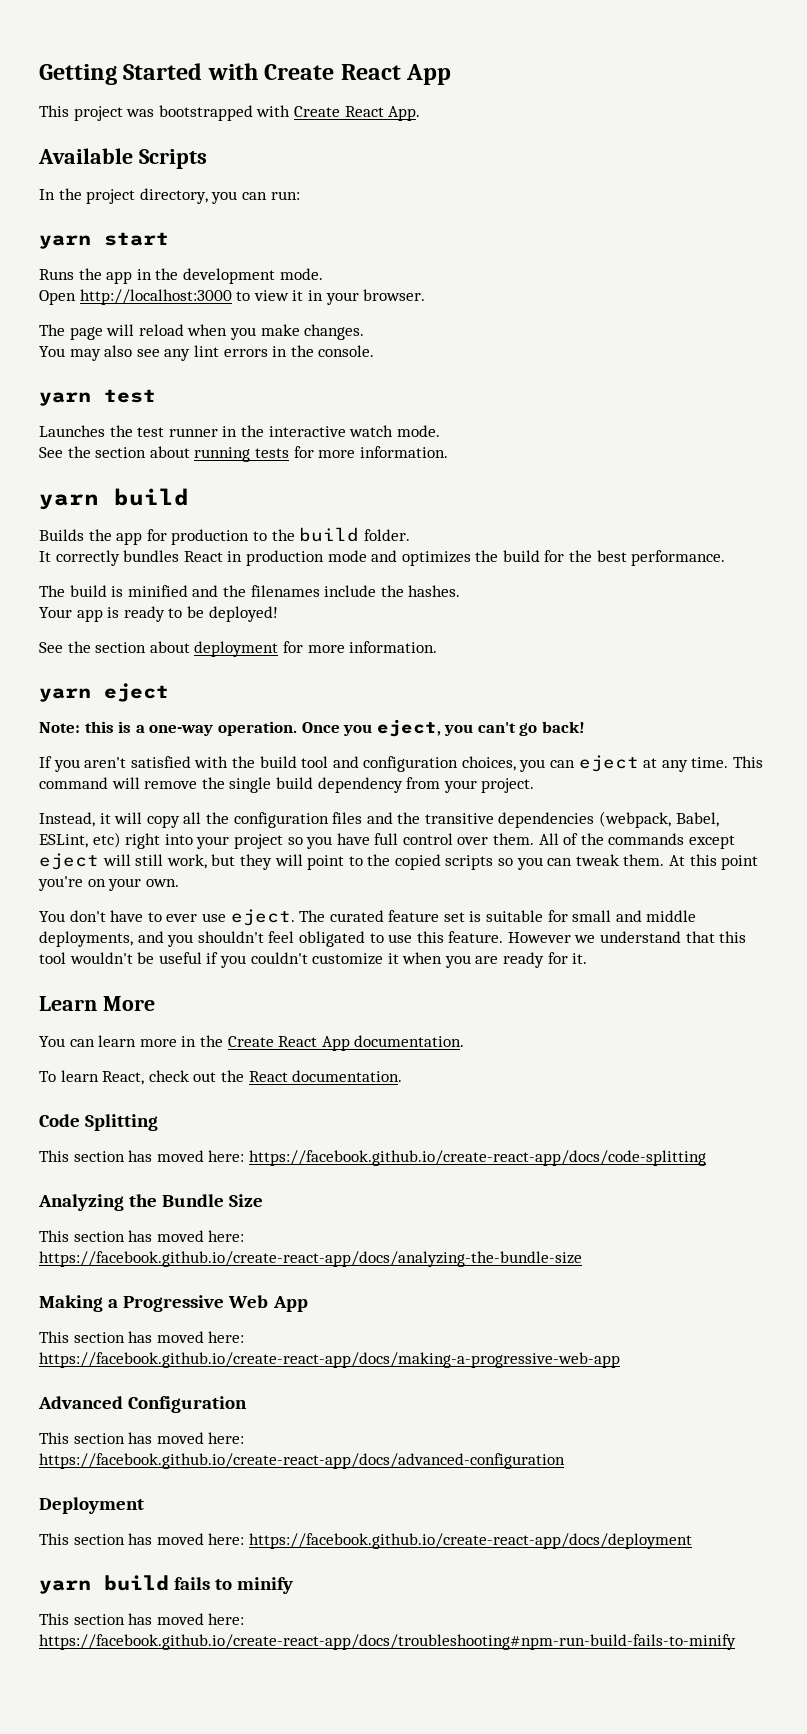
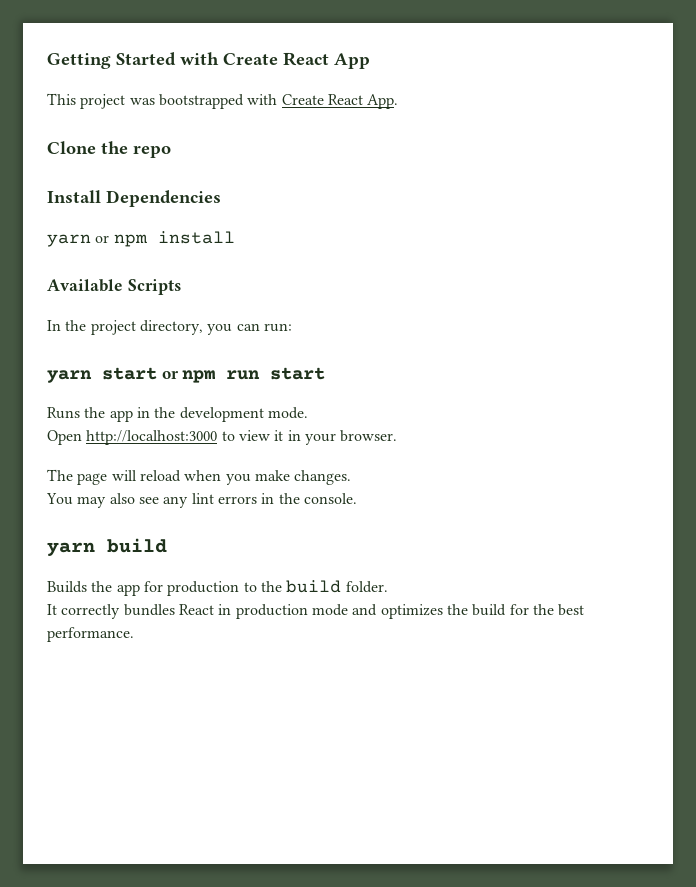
(421, 113) none -> [47,141,171,158] [47,190,221,207] [47,231,235,247] // Clone the repo // Install Dependencies // yarn or npm install
(169, 239) none -> [161,367,326,383] or npm run start
[39,389,156,406] [39,425,440,437] [39,446,448,462] // yarn test // Launches the test runner in the interactive watch mode. // See the section about running tests for more information. -> (357, 498) none
[39,585,461,597] [39,606,278,622] [39,641,438,657] [39,683,169,702] [39,719,586,737] [39,755,764,772] [39,777,535,793] [39,811,719,828] [39,832,736,849] [39,853,759,870] [38,876,179,891] [39,909,697,926] [39,931,747,947] [39,952,588,968] [39,996,155,1011] [39,1035,465,1051] [39,1070,403,1085] [39,1114,159,1131] [39,1150,706,1166] [38,1194,264,1211] [39,1230,245,1242] [39,1251,582,1267] [39,1295,308,1312] [39,1331,245,1343] [39,1352,620,1368] [38,1396,248,1413] [39,1432,245,1444] [39,1453,565,1469] [39,1497,144,1514] [39,1533,692,1549] [39,1575,294,1594] [39,1613,245,1625] [39,1634,736,1650] // The build is minified and the filenames include the hashes. // Your app is ready to be deployed! // See the section about deployment for more information. // yarn eject // Note: this is a one-way operation. Once you eject, you can't go back! // If you aren't satisfied with the build tool and configuration choices, you can eject at any time. This command will remove the single build dependency from your project. // Instead, it will copy all the configuration files and the transitive dependencies (webpack, Babel, ESLint, etc) right into your project so you have full control over them. All of the commands except eject will still work, but they will point to the copied scripts so you can tweak them. At this point you're on your own. // You don't have to ever use eject. The curated feature set is suitable for small and middle deployments, and you shouldn't feel obligated to use this feature. However we understand that this tool wouldn't be useful if you couldn't customize it when you are ready for it. // Learn More // You can learn more in the Create React App documentation. // To learn React, check out the React documentation. // Code Splitting // This section has moved here: https://facebook.github.io/create-react-app/docs/code-splitting // Analyzing the Bundle Size // This section has moved here: https://facebook.github.io/create-react-app/docs/analyzing-the-bundle-size // Making a Progressive Web App // This section has moved here: https://facebook.github.io/create-react-app/docs/making-a-progressive-web-app // Advanced Configuration // This section has moved here: https://facebook.github.io/create-react-app/docs/advanced-configuration // Deployment // This section has moved here: https://facebook.github.io/create-react-app/docs/deployment // yarn build fails to minify // This section has moved here: https://facebook.github.io/create-react-app/docs/troubleshooting#npm-run-build-fails-to-minify -> (134, 634) none

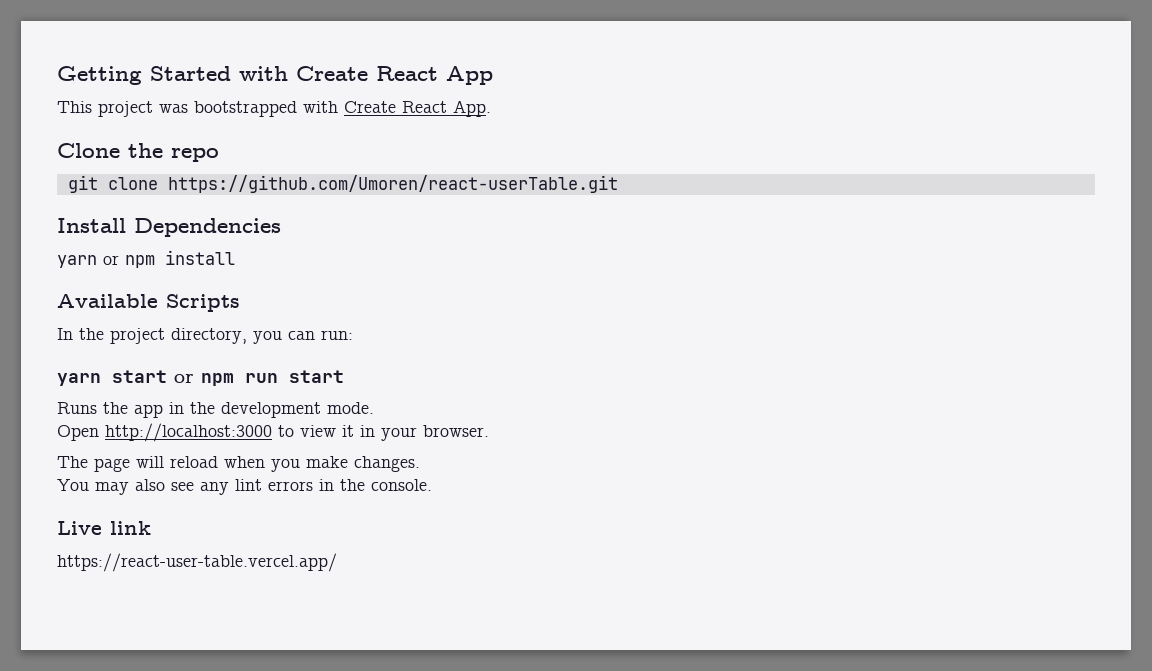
(171, 151) none -> [67,175,618,193] // git clone https://github.com/Umoren/react-userTable.git
[47,538,167,557] [47,580,388,596] [47,604,585,619] [47,627,134,642] yarn build // Builds the app for production to the build folder. // It correctly bundles React in production mode and optimizes the build for the best performance. -> [57,521,151,535] [57,553,337,572] Live link // https://react-user-table.vercel.app/

